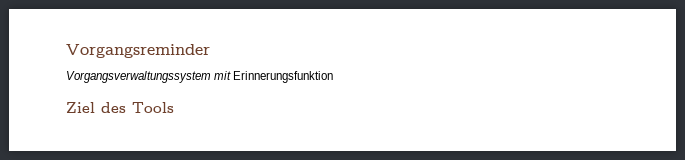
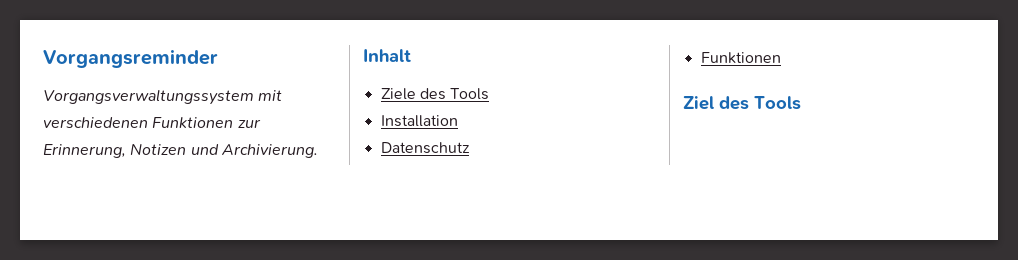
[233,71,334,83] Erinnerungsfunktion -> [43,117,261,128] [43,143,318,158] [363,49,411,62] [380,88,490,100] [380,115,458,127] [380,142,470,154] [700,52,781,64] verschiedenen Funktionen zur Erinnerung, Notizen und Archivierung. // Inhalt // Ziele des Tools // Installation // Datenschutz // Funktionen

